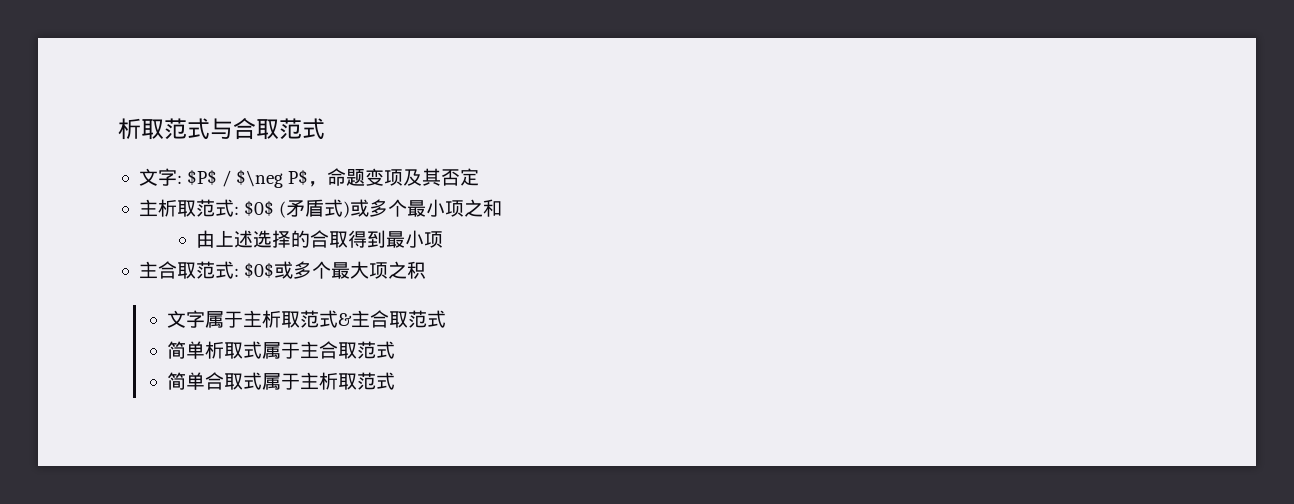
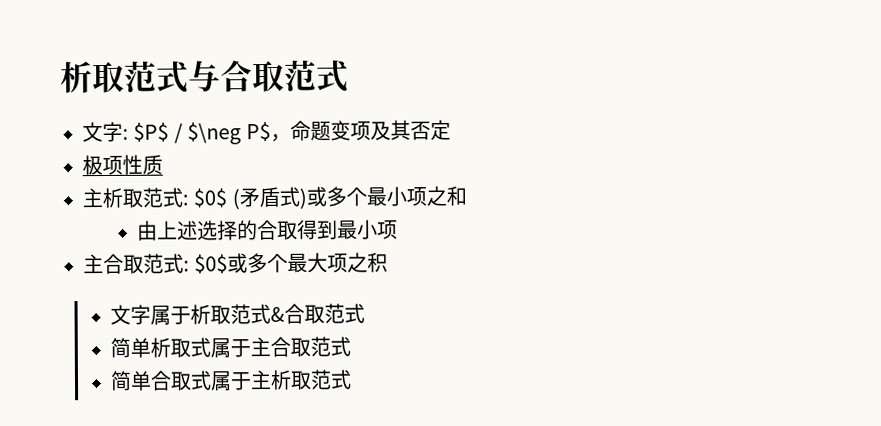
(480, 177) none -> [82,154,163,176] // 极项性质
[243,310,263,328] 主 -> (191, 315) none
[351,310,371,328] 主 -> (285, 314) none

